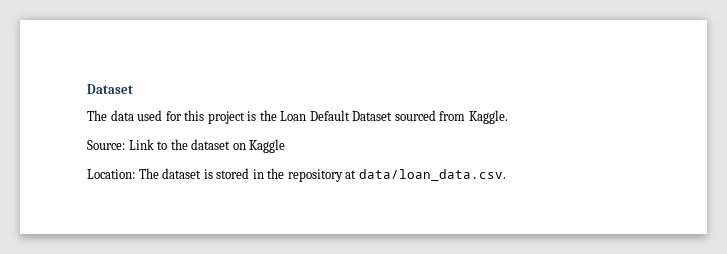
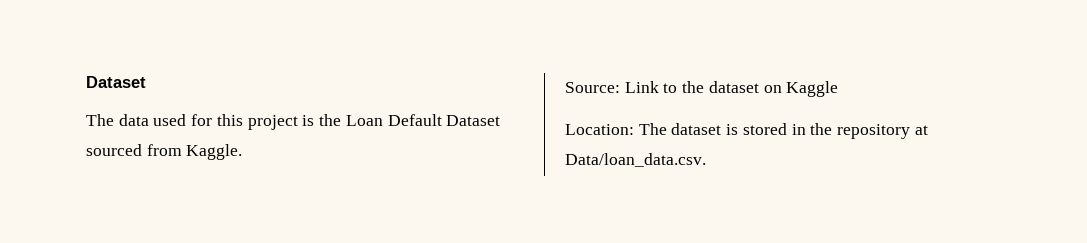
[358,169,506,181] data/loan_data.csv. -> [565,153,706,167] Data/loan_data.csv.

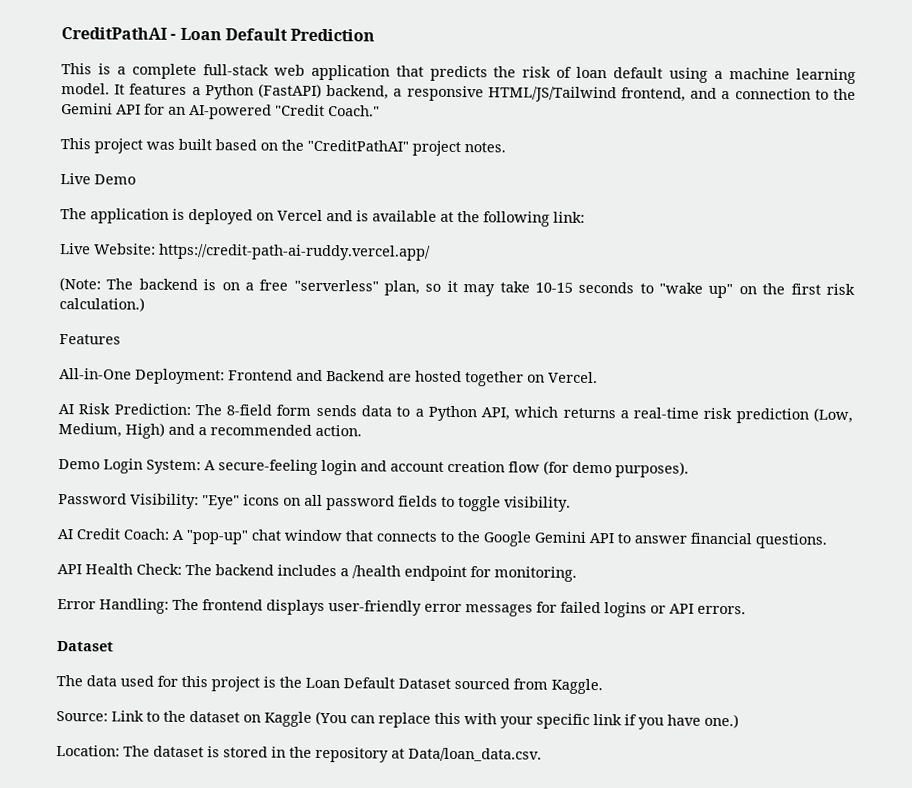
(86, 82) none -> [61,27,376,42] [61,63,857,84] [61,83,857,103] [61,103,380,120] [60,138,506,157] [60,173,136,185] [60,208,585,227] [60,243,431,261] [59,277,856,299] [59,297,145,312] [59,334,121,345] [59,368,598,387] [58,403,854,424] [58,422,362,439] [58,458,689,478] [58,493,571,512] [57,528,827,549] [57,563,577,582] [57,598,746,618] CreditPathAI - Loan Default Prediction // This is a complete full-stack web application that predicts the risk of loan default using a machine learning model. It features a Python (FastAPI) backend, a responsive HTML/JS/Tailwind frontend, and a connection to the Gemini API for an AI-powered "Credit Coach." // This project was built based on the "CreditPathAI" project notes. // Live Demo // The application is deployed on Vercel and is available at the following link: // Live Website: https://credit-path-ai-ruddy.vercel.app/ // (Note: The backend is on a free "serverless" plan, so it may take 10-15 seconds to "wake up" on the first risk calculation.) // Features // All-in-One Deployment: Frontend and Backend are hosted together on Vercel. // AI Risk Prediction: The 8-field form sends data to a Python API, which returns a real-time risk prediction (Low, Medium, High) and a recommended action. // Demo Login System: A secure-feeling login and account creation flow (for demo purposes). // Password Visibility: "Eye" icons on all password fields to toggle visibility. // AI Credit Coach: A "pop-up" chat window that connects to the Google Gemini API to answer financial questions. // API Health Check: The backend includes a /health endpoint for monitoring. // Error Handling: The frontend displays user-friendly error messages for failed logins or API errors. //
(839, 89) none -> [315,710,739,730] (You can replace this with your specific link if you have one.)

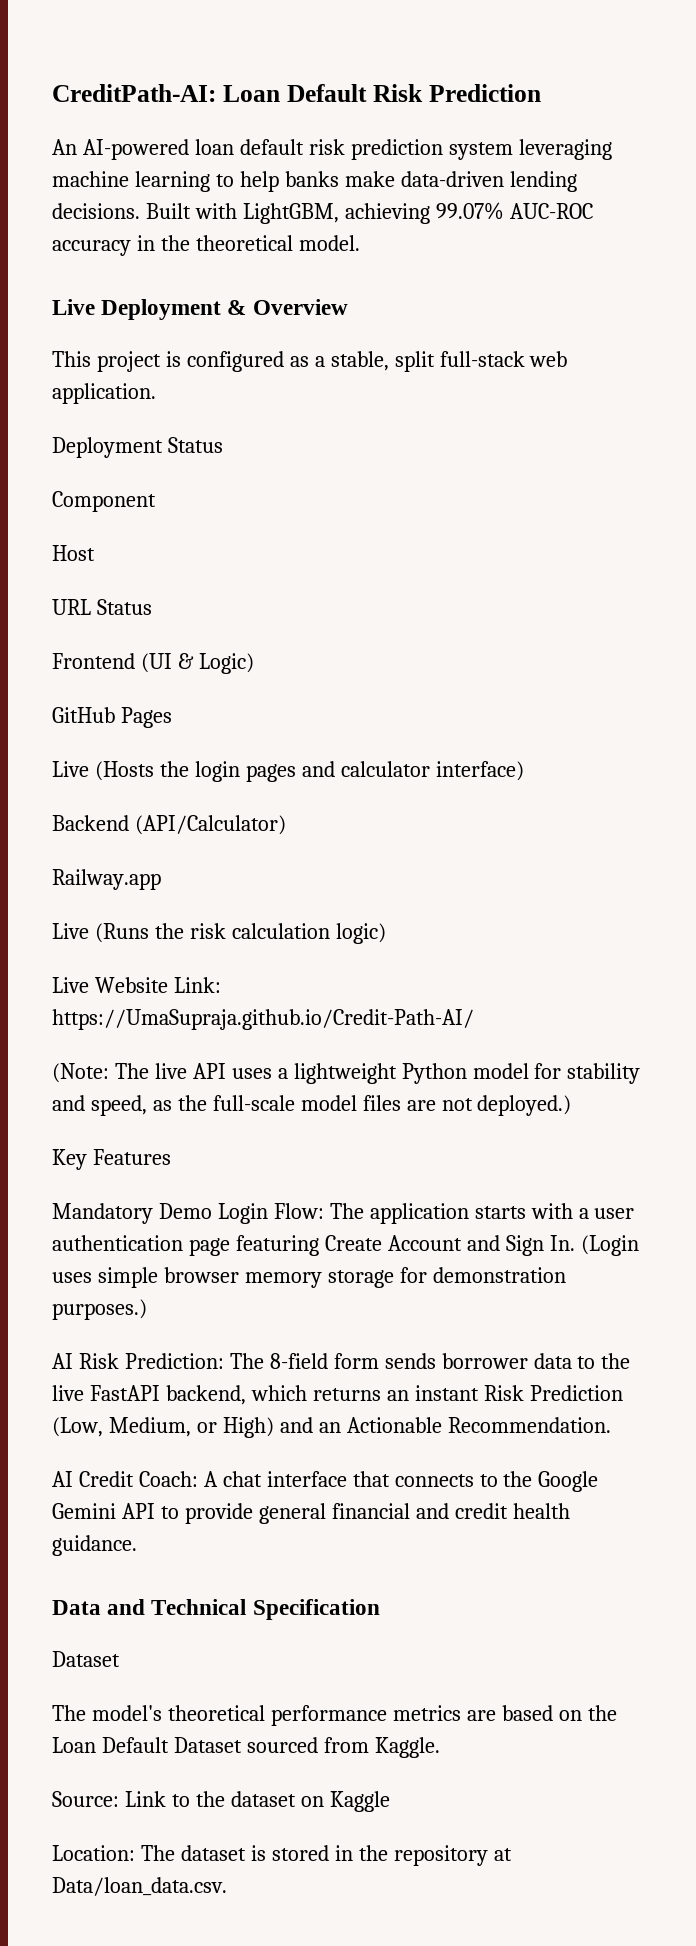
[61,27,288,41] CreditPathAI - Loan Default -> [52,84,423,102] CreditPath-AI: Loan Default Risk
[61,63,857,84] [61,83,857,103] [61,103,380,120] [60,138,506,157] [60,173,136,185] [60,208,585,227] [60,243,431,261] [59,277,856,299] [59,297,145,312] [59,334,121,345] [59,368,598,387] This is a complete full-stack web application that predicts the risk of loan default using a machine learning model. It features a Python (FastAPI) backend, a responsive HTML/JS/Tailwind frontend, and a connection to the Gemini API for an AI-powered "Credit Coach." // This project was built based on the "CreditPathAI" project notes. // Live Demo // The application is deployed on Vercel and is available at the following link: // Live Website: https://credit-path-ai-ruddy.vercel.app/ // (Note: The backend is on a free "serverless" plan, so it may take 10-15 seconds to "wake up" on the first risk calculation.) // Features // All-in-One Deployment: Frontend and Backend are hosted together on Vercel. -> [52,139,612,160] [52,171,577,192] [52,202,593,224] [52,235,360,256] [52,299,348,320] [52,351,568,372] [52,383,156,404] [52,437,223,458] [52,491,156,512] [52,545,95,561] [52,599,152,615] [52,653,254,674] [52,707,172,728] [52,761,524,782] [52,815,286,835] [52,869,161,890] [52,923,386,944] [52,977,221,993] [52,1009,474,1030] [52,1063,641,1084] [52,1095,572,1116] [52,1149,171,1170] [52,1203,635,1224] [52,1235,639,1256] [52,1267,566,1288] [52,1299,147,1320] An AI-powered loan default risk prediction system leveraging machine learning to help banks make data-driven lending decisions. Built with LightGBM, achieving 99.07% AUC-ROC accuracy in the theoretical model. // Live Deployment & Overview // This project is configured as a stable, split full-stack web application. // Deployment Status // Component // Host // URL Status // Frontend (UI & Logic) // GitHub Pages // Live (Hosts the login pages and calculator interface) // Backend (API/Calculator) // Railway.app // Live (Runs the risk calculation logic) // Live Website Link: https://UmaSupraja.github.io/Credit-Path-AI/ // (Note: The live API uses a lightweight Python model for stability and speed, as the full-scale model files are not deployed.) // Key Features // Mandatory Demo Login Flow: The application starts with a user authentication page featuring Create Account and Sign In. (Login uses simple browser memory storage for demonstration purposes.)
(357, 410) none -> [441,1353,528,1369] borrower
[414,405,809,424] a Python API, which returns a real-time risk prediction -> [601,1353,631,1369] [52,1385,623,1405] the live FastAPI backend, which returns an instant Risk Prediction
(122, 430) none -> [196,1422,217,1433] or
[198,424,362,437] [58,458,689,478] [58,493,571,512] a recommended action. // Demo Login System: A secure-feeling login and account creation flow (for demo purposes). // Password Visibility: "Eye" icons on all password fields to toggle visibility. -> [318,1417,611,1433] an Actionable Recommendation.
[186,529,342,545] "pop-up" chat window -> [222,1471,347,1487] chat interface
[634,532,827,549] [57,563,577,582] [57,598,746,618] [57,641,114,652] [56,675,276,692] answer financial questions. // API Health Check: The backend includes a /health endpoint for monitoring. // Error Handling: The frontend displays user-friendly error messages for failed logins or API errors. // Dataset // The data used for this project is -> [184,1503,570,1524] [52,1535,137,1556] [52,1599,380,1620] [52,1651,120,1667] [52,1705,582,1726] provide general financial and credit health guidance. // Data and Technical Specification // Dataset // The model's theoretical performance metrics are based on
[315,710,739,730] (You can replace this with your specific link if you have one.) -> (390, 1801) none

